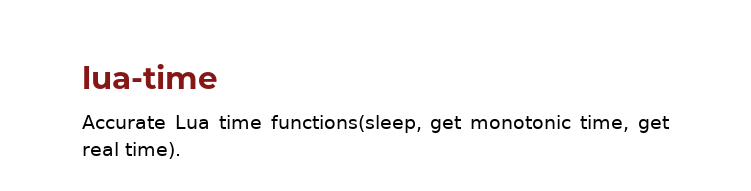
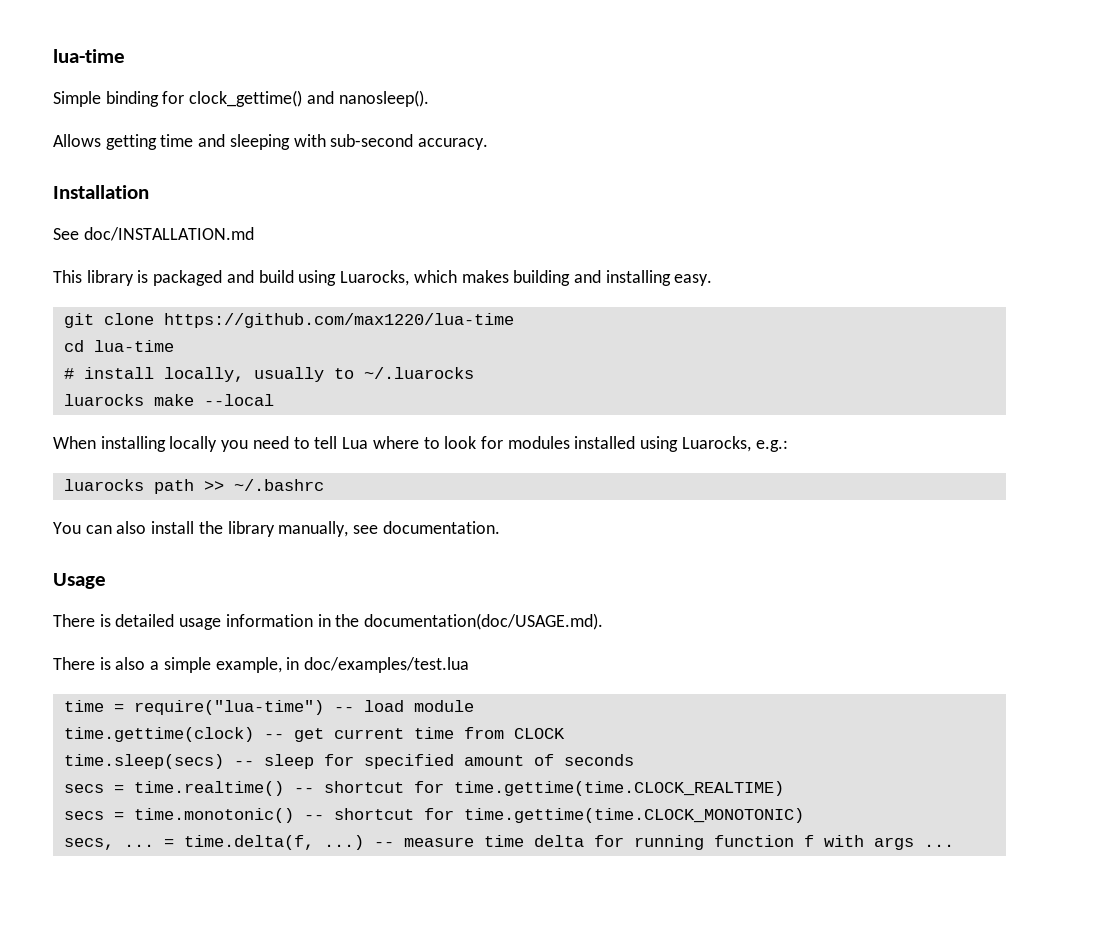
[82,64,218,89] [82,115,669,133] [82,142,181,159] lua-time // Accurate Lua time functions(sleep, get monotonic time, get real time). -> [53,49,125,63] [53,90,429,107] [53,134,489,150] [53,185,149,199] [53,227,254,241] [53,270,713,286] [63,313,514,328] [63,340,174,352] [63,367,474,382] [63,394,274,406] [53,436,788,452] [63,479,324,494] [53,521,500,537] [53,573,106,589] [53,613,604,630] [53,657,470,673] [63,700,474,715] [63,727,565,742] [63,754,634,769] [63,781,784,796] [63,808,804,823] [63,835,954,850] lua-time // Simple binding for clock_gettime() and nanosleep(). // Allows getting time and sleeping with sub-second accuracy. // Installation // See doc/INSTALLATION.md // This library is packaged and build using Luarocks, which makes building and installing easy. // git clone https://github.com/max1220/lua-time // cd lua-time // # install locally, usually to ~/.luarocks // luarocks make --local // When installing locally you need to tell Lua where to look for modules installed using Luarocks, e.g.: // luarocks path >> ~/.bashrc // You can also install the library manually, see documentation. // Usage // There is detailed usage information in the documentation(doc/USAGE.md). // There is also a simple example, in doc/examples/test.lua // time = require("lua-time") -- load module // time.gettime(clock) -- get current time from CLOCK // time.sleep(secs) -- sleep for specified amount of seconds // secs = time.realtime() -- shortcut for time.gettime(time.CLOCK_REALTIME) // secs = time.monotonic() -- shortcut for time.gettime(time.CLOCK_MONOTONIC) // secs, ... = time.delta(f, ...) -- measure time delta for running function f with args ...

